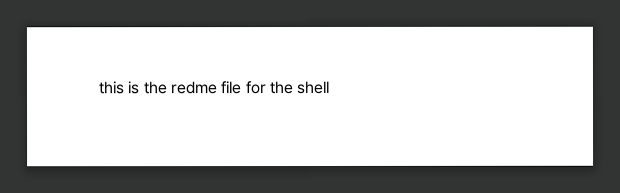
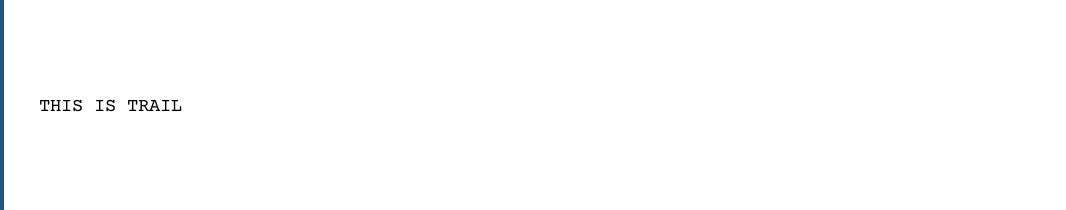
[98,80,330,95] this is the redme file for the shell -> [39,99,182,112] THIS IS TRAIL

